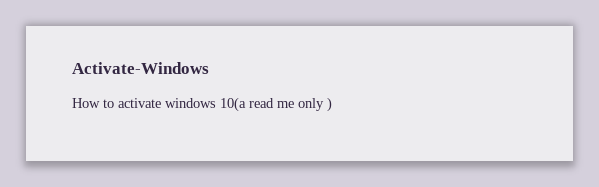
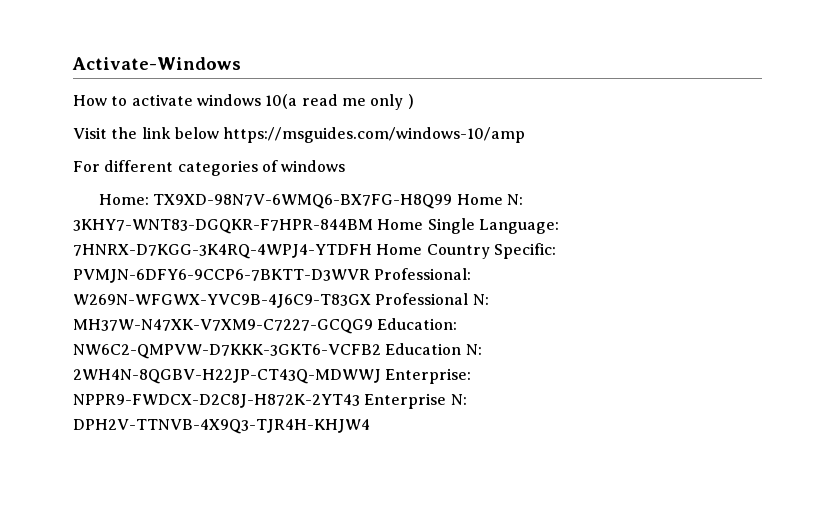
(332, 104) none -> [73,127,526,143] [73,160,346,176] [99,194,523,209] [73,218,559,234] [73,243,556,259] [73,268,472,283] [73,293,489,308] [73,318,458,334] [73,343,482,359] [73,368,472,384] [73,393,467,409] [73,419,370,434] // Visit the link below https://msguides.com/windows-10/amp // For different categories of windows // Home: TX9XD-98N7V-6WMQ6-BX7FG-H8Q99 Home N: 3KHY7-WNT83-DGQKR-F7HPR-844BM Home Single Language: 7HNRX-D7KGG-3K4RQ-4WPJ4-YTDFH Home Country Specific: PVMJN-6DFY6-9CCP6-7BKTT-D3WVR Professional: W269N-WFGWX-YVC9B-4J6C9-T83GX Professional N: MH37W-N47XK-V7XM9-C7227-GCQG9 Education: NW6C2-QMPVW-D7KKK-3GKT6-VCFB2 Education N: 2WH4N-8QGBV-H22JP-CT43Q-MDWWJ Enterprise: NPPR9-FWDCX-D2C8J-H872K-2YT43 Enterprise N: DPH2V-TTNVB-4X9Q3-TJR4H-KHJW4

